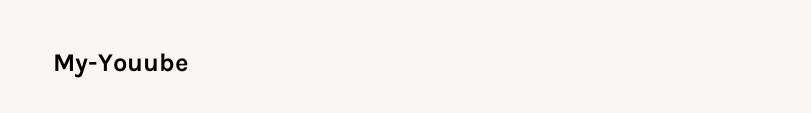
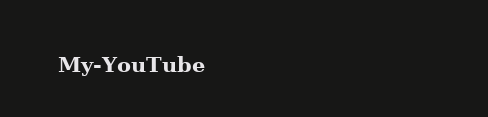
[53,53,189,78] My-Youube -> [58,56,205,76] My-YouTube

